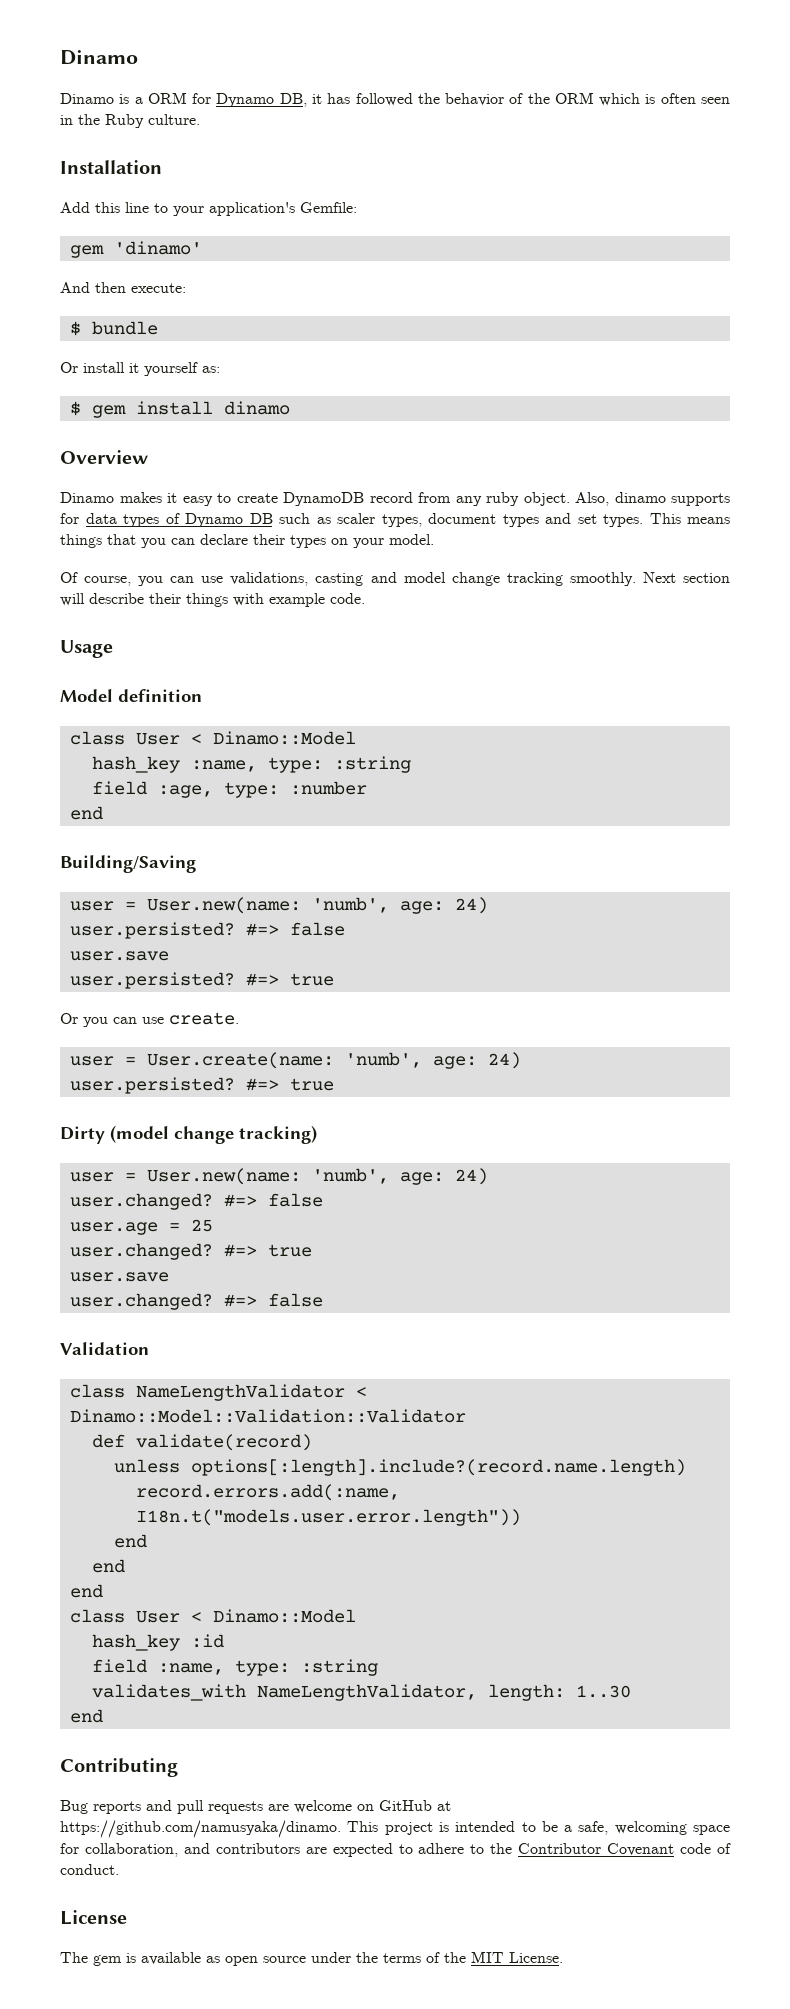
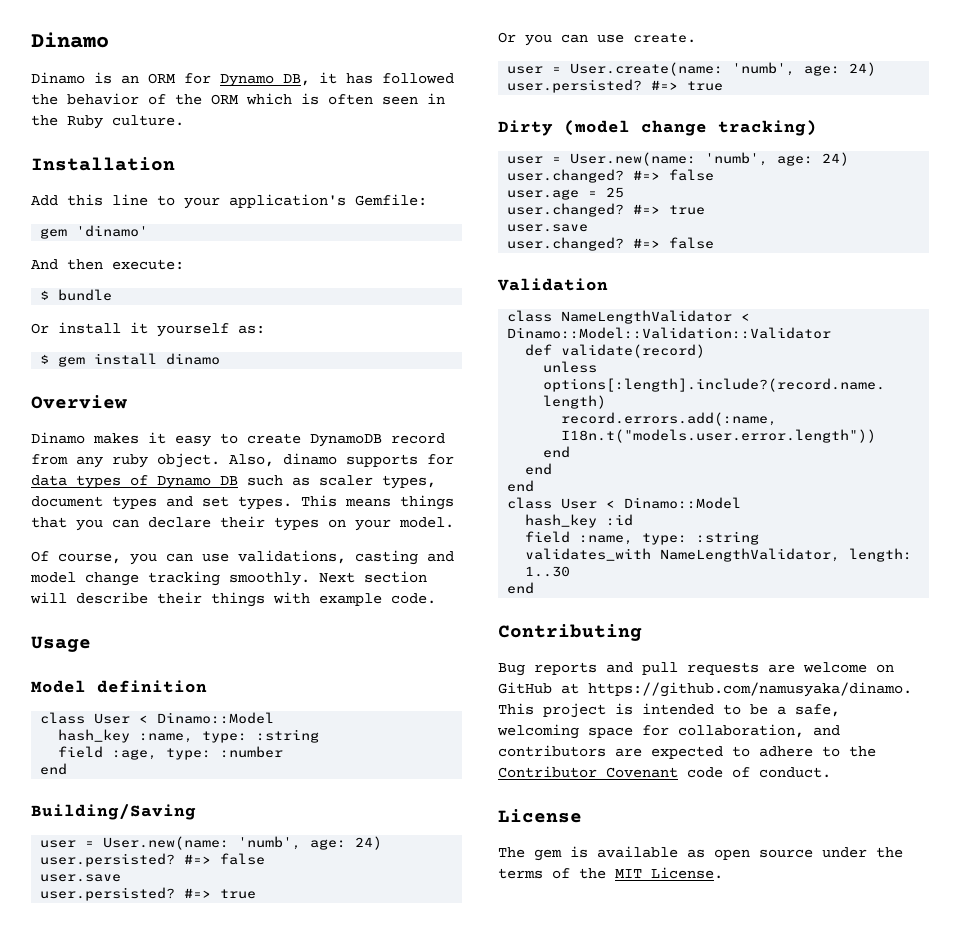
[134,97,143,104] a -> [121,75,139,84] an

